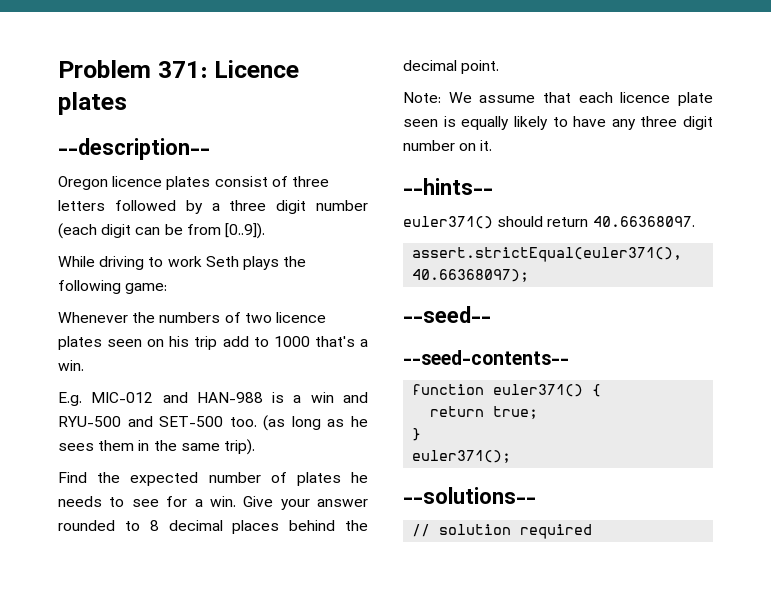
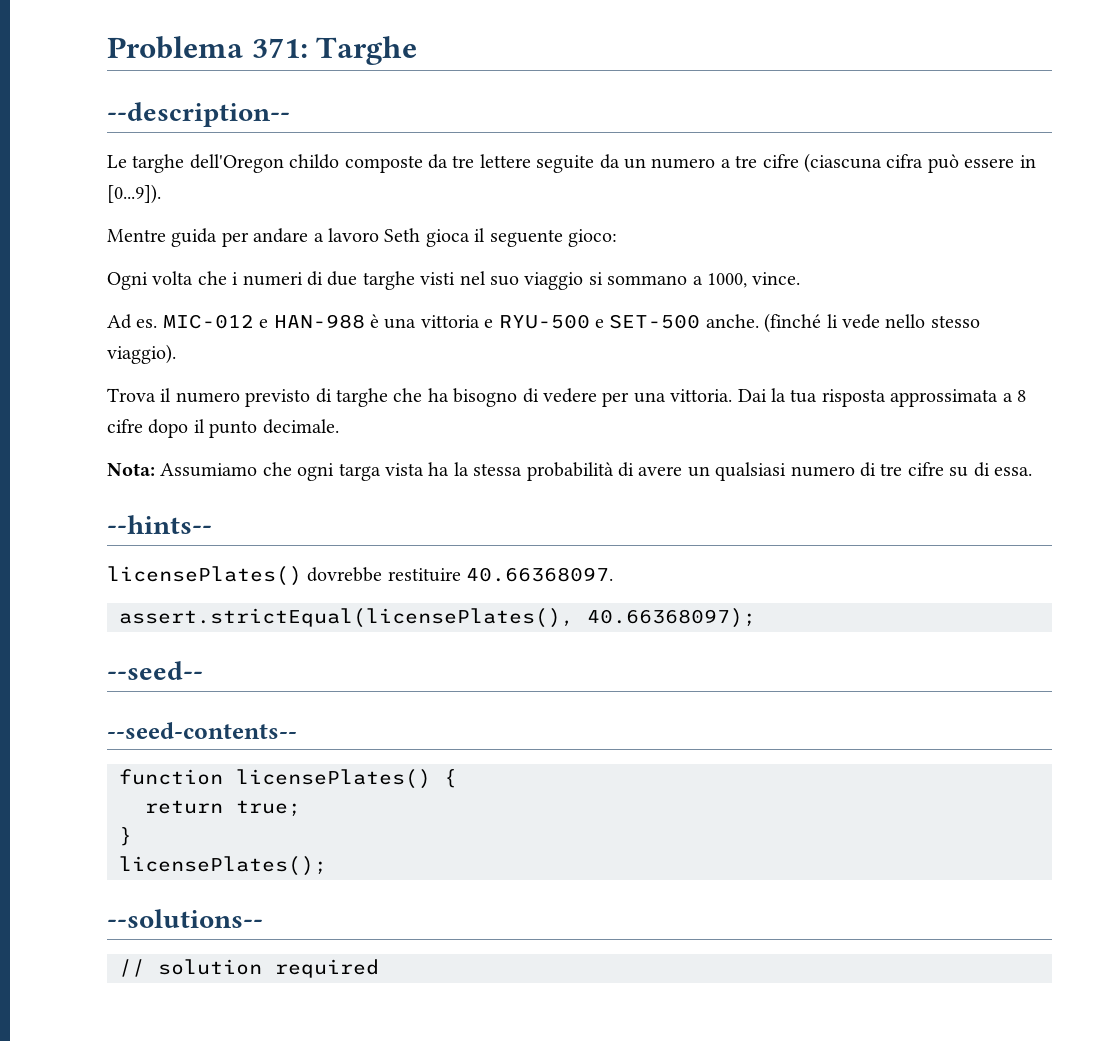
[58,60,300,78] [58,92,127,115] [58,138,210,160] [58,176,329,190] [58,200,368,214] [58,223,265,239] [58,256,307,270] [58,280,168,294] [58,312,326,323] [58,336,368,350] [58,360,84,371] [58,392,368,406] [58,415,368,431] [58,439,255,455] [58,472,368,486] [58,496,368,510] [58,520,368,534] [403,60,500,74] [403,92,713,106] [403,116,713,130] [403,140,493,151] [403,178,493,195] [403,216,589,229] Problem 371: Licence plates // --description-- // Oregon licence plates consist of three letters followed by a three digit number (each digit can be from [0..9]). // While driving to work Seth plays the following game: // Whenever the numbers of two licence plates seen on his trip add to 1000 that's a win. // E.g. MIC-012 and HAN-988 is a win and RYU-500 and SET-500 too. (as long as he sees them in the same trip). // Find the expected number of plates he needs to see for a win. Give your answer rounded to 8 decimal places behind the decimal point. // Note: We assume that each licence plate seen is equally likely to have any three digit number on it. // --hints-- // euler371() should return -> [107,36,418,65] [107,102,290,127] [107,153,1036,173] [107,184,161,204] [107,228,617,247] [107,271,801,290] [107,313,980,333] [107,344,176,364] [107,388,1026,407] [107,419,339,438] [107,462,1032,481] [107,515,212,534] [107,566,461,586] Problema 371: Targhe // --description-- // Le targhe dell'Oregon childo composte da tre lettere seguite da un numero a tre cifre (ciascuna cifra può essere in [0...9]). // Mentre guida per andare a lavoro Seth gioca il seguente gioco: // Ogni volta che i numeri di due targhe visti nel suo viaggio si sommano a 1000, vince. // Ad es. MIC-012 e HAN-988 è una vittoria e RYU-500 e SET-500 anche. (finché li vede nello stesso viaggio). // Trova il numero previsto di targhe che ha bisogno di vedere per una vittoria. Dai la tua risposta approssimata a 8 cifre dopo il punto decimale. // Nota: Assumiamo che ogni targa vista ha la stessa probabilità di avere un qualsiasi numero di tre cifre su di essa. // --hints-- // licensePlates() dovrebbe restituire
[412,247,683,262] assert.strictEqual(euler371(), -> [119,608,574,628] assert.strictEqual(licensePlates(),
[493,384,584,397] euler371() -> [236,769,431,789] licensePlates()
[412,450,512,463] euler371(); -> [119,856,327,876] licensePlates();

